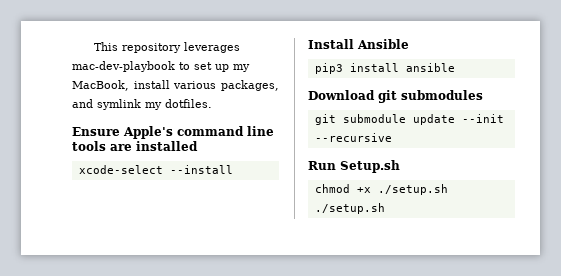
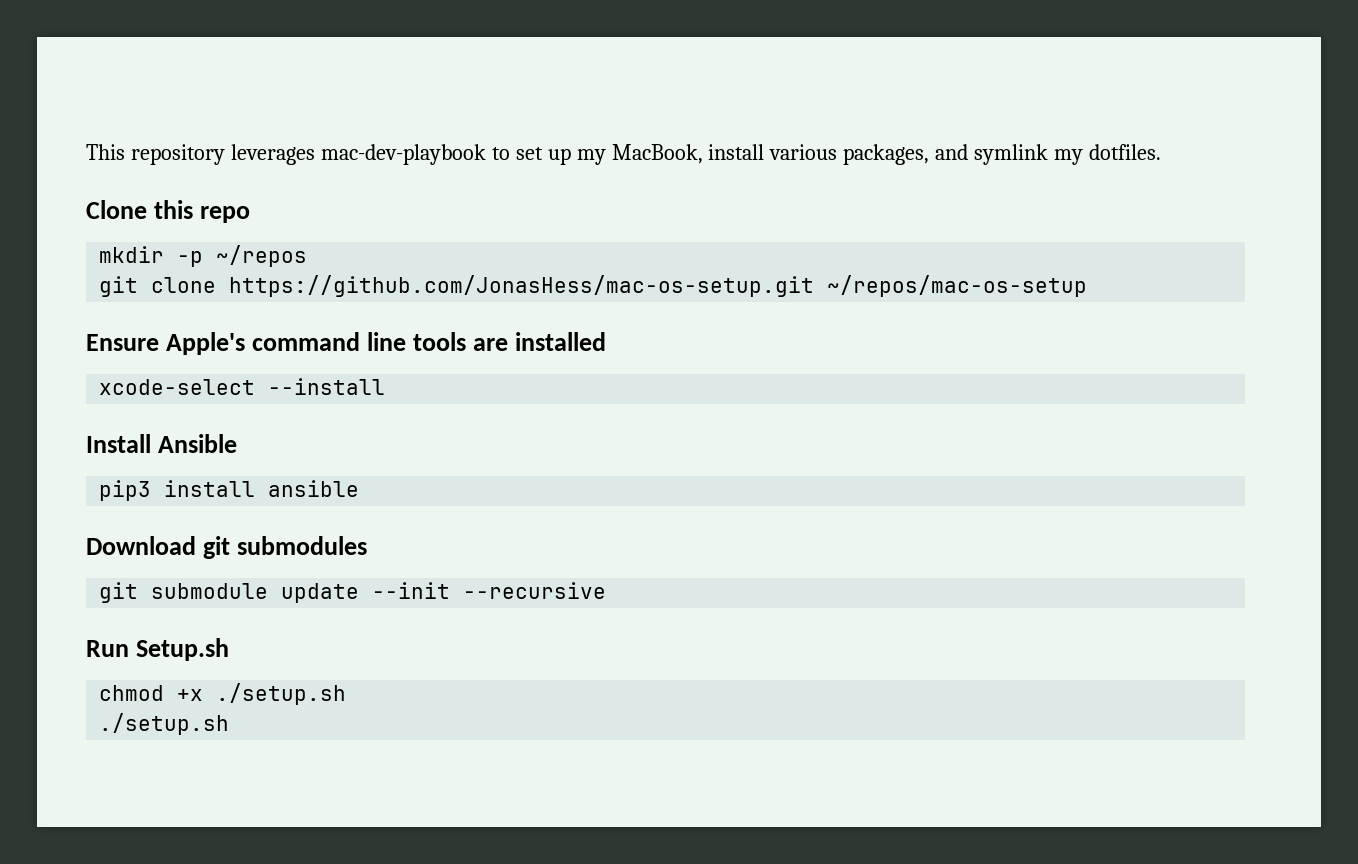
(212, 103) none -> [86,200,251,223] [99,245,308,267] [99,275,1088,297] // Clone this repo // mkdir -p ~/repos // git clone https://github.com/JonasHess/mac-os-setup.git ~/repos/mac-os-setup

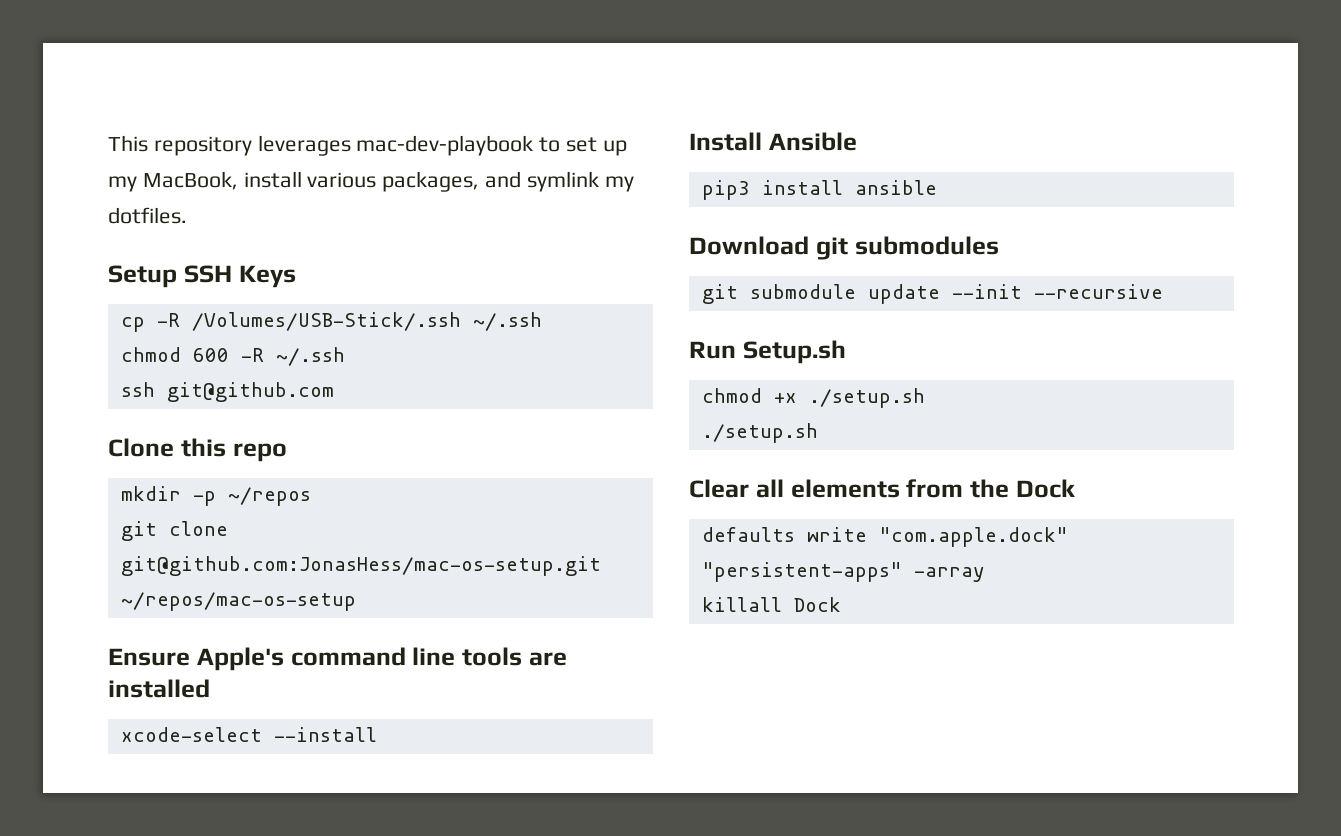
(1162, 152) none -> [108,265,296,288] [120,312,542,332] [120,347,345,366] [120,382,334,402] // Setup SSH Keys // cp -R /Volumes/USB-Stick/.ssh ~/.ssh // chmod 600 -R ~/.ssh // ssh git@github.com
[229,275,815,297] https://github.com/JonasHess/mac-os-setup.git -> [120,556,601,576] git@github.com:JonasHess/mac-os-setup.git
(230, 724) none -> [689,479,1075,498] [701,527,1068,547] [701,562,985,582] [701,597,841,612] // Clear all elements from the Dock // defaults write "com.apple.dock" "persistent-apps" -array // killall Dock

